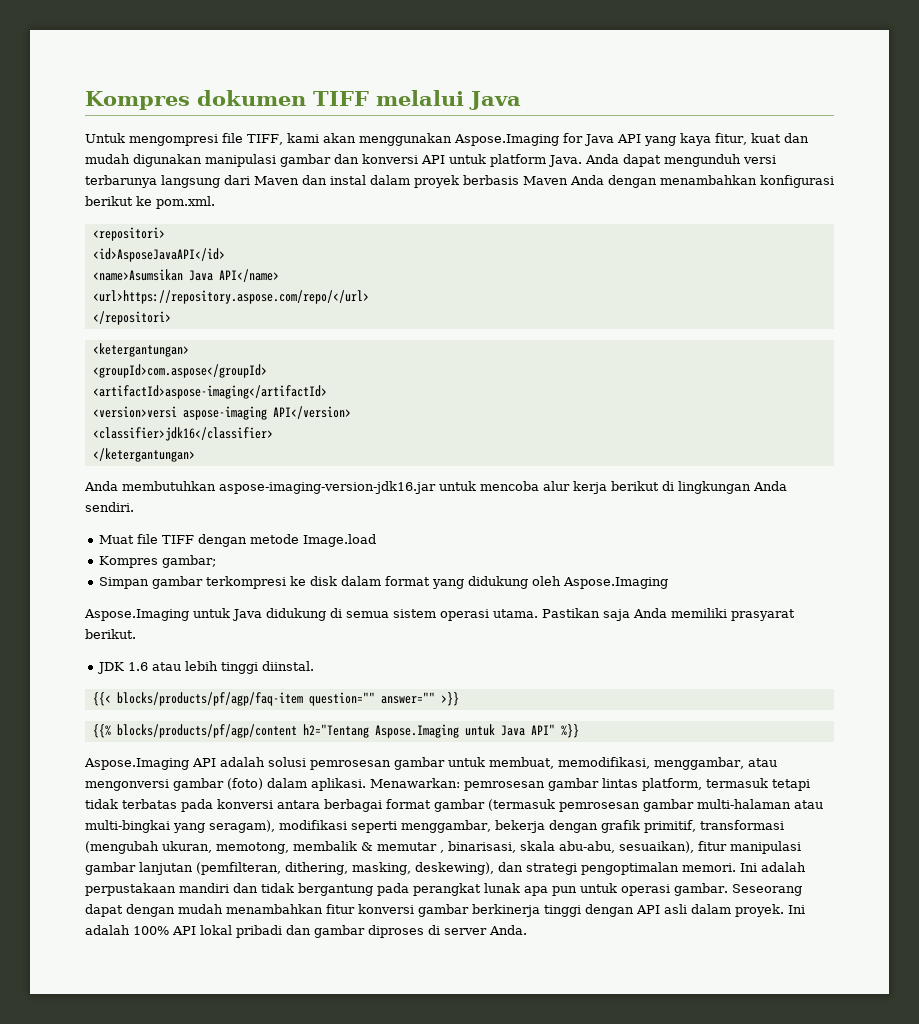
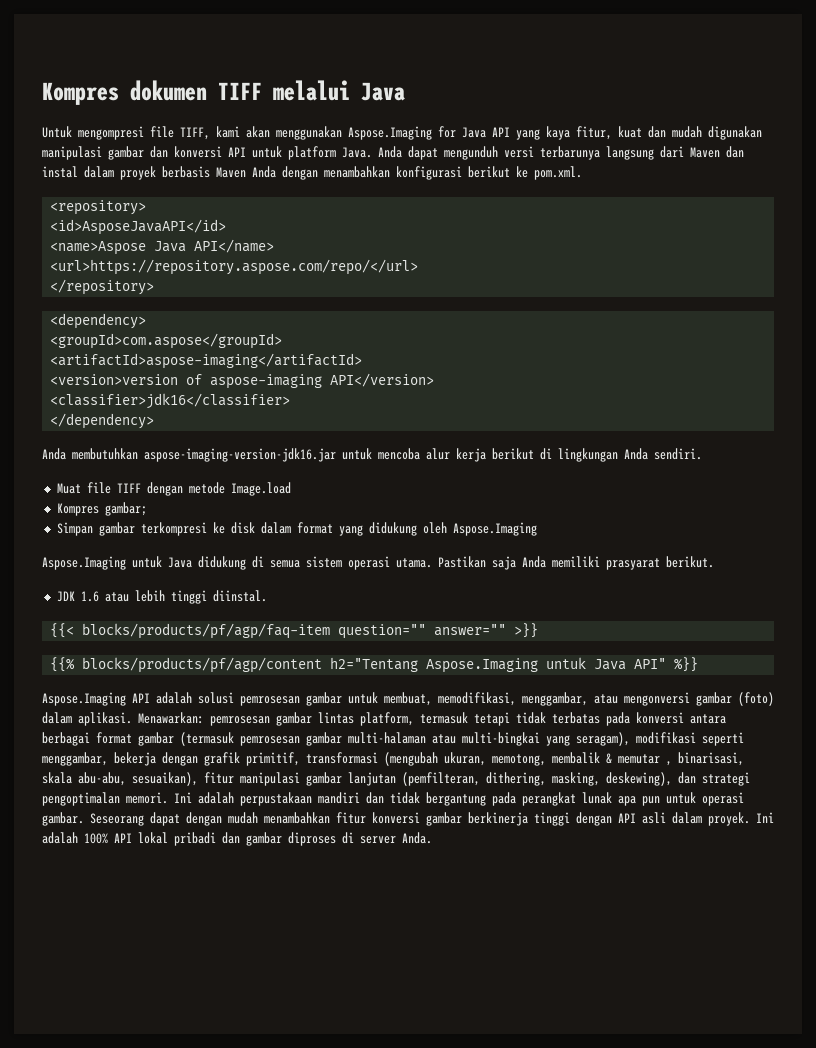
[92,227,165,241] <repositori> -> [50,200,147,215] <repository>
[92,269,183,281] <name>Asumsikan -> [50,241,147,255] <name>Aspose
[92,311,171,325] [92,343,189,357] </repositori> // <ketergantungan> -> [50,279,155,295] [50,313,147,329] </repository> // <dependency>
[92,406,177,418] <version>versi -> [50,374,203,385] <version>version of
[92,448,195,462] </ketergantungan> -> [50,413,155,429] </dependency>

